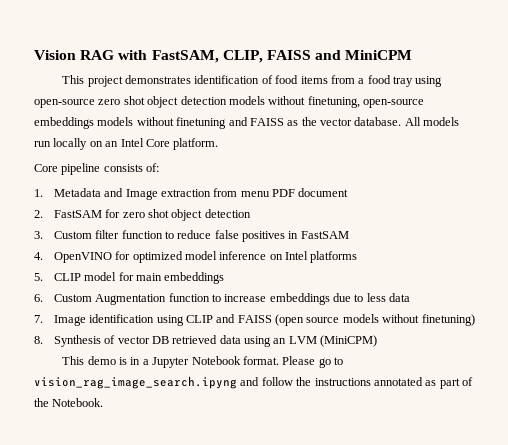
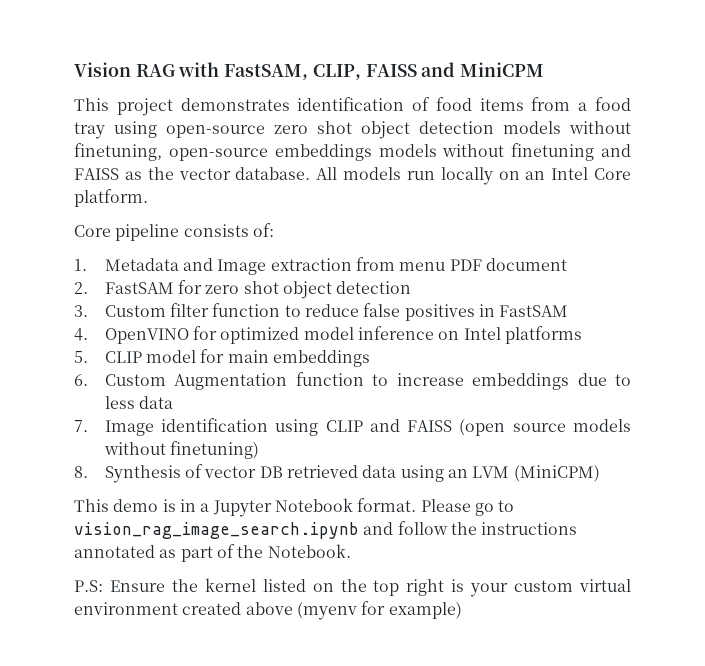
[34,376,237,389] vision_rag_image_search.ipyng -> [74,522,359,539] vision_rag_image_search.ipynb
(104, 402) none -> [74,578,631,597] [74,601,462,620] // P.S: Ensure the kernel listed on the top right is your custom virtual environment created above (myenv for example)

